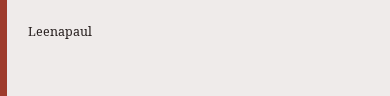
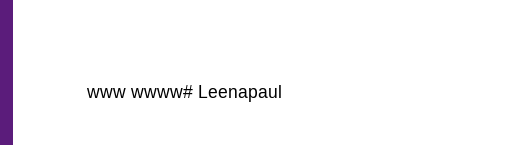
(28, 32) none -> [86,85,193,98] www wwww#

